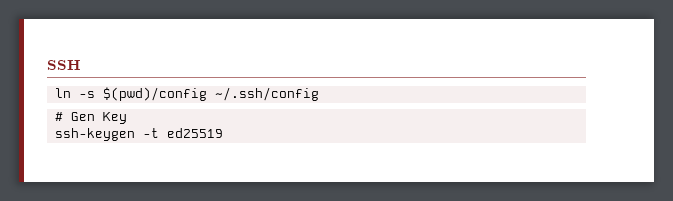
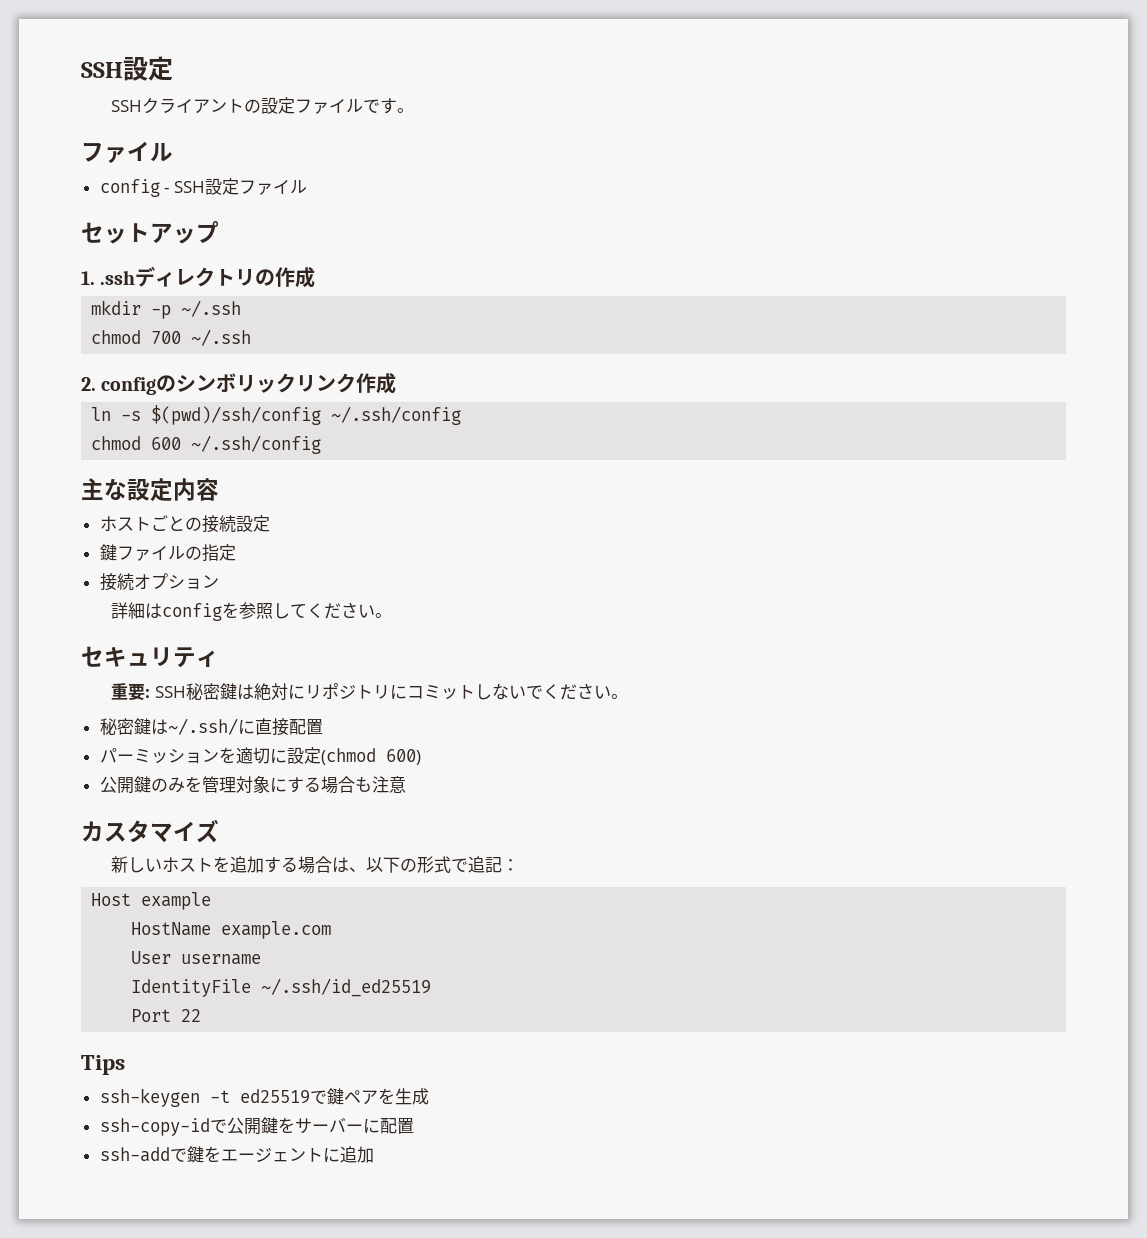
[47,60,81,70] SSH -> [81,56,173,81] [111,97,415,114] [81,141,173,163] [99,178,307,197] [81,221,219,244] [81,266,316,288] [91,300,242,319] [91,329,252,346] [81,372,397,395] SSH設定 // SSHクライアントの設定ファイルです。 // ファイル // config - SSH設定ファイル // セットアップ // 1. .sshディレクトリの作成 // mkdir -p ~/.ssh // chmod 700 ~/.ssh // 2. configのシンボリックリンク作成
[102,87,319,101] [54,112,127,124] [54,128,223,141] $(pwd)/config ~/.ssh/config // # Gen Key // ssh-keygen -t ed25519 -> [151,405,462,425] [91,435,322,454] [81,478,219,502] [99,515,270,533] [99,544,236,562] [99,573,219,591] [111,602,393,621] [81,646,219,668] [111,683,628,701] [99,718,323,736] [99,747,421,765] [99,776,406,794] [81,819,219,843] [111,856,520,874] [91,892,212,910] [131,921,332,939] [131,951,262,965] [131,978,432,997] [131,1009,202,1022] [81,1055,125,1075] [99,1088,429,1107] [99,1117,414,1136] [99,1146,374,1163] $(pwd)/ssh/config ~/.ssh/config // chmod 600 ~/.ssh/config // 主な設定内容 // ホストごとの接続設定 // 鍵ファイルの指定 // 接続オプション // 詳細はconfigを参照してください。 // セキュリティ // 重要: SSH秘密鍵は絶対にリポジトリにコミットしないでください。 // 秘密鍵は~/.ssh/に直接配置 // パーミッションを適切に設定(chmod 600) // 公開鍵のみを管理対象にする場合も注意 // カスタマイズ // 新しいホストを追加する場合は、以下の形式で追記： // Host example // HostName example.com // User username // IdentityFile ~/.ssh/id_ed25519 // Port 22 // Tips // ssh-keygen -t ed25519で鍵ペアを生成 // ssh-copy-idで公開鍵をサーバーに配置 // ssh-addで鍵をエージェントに追加

